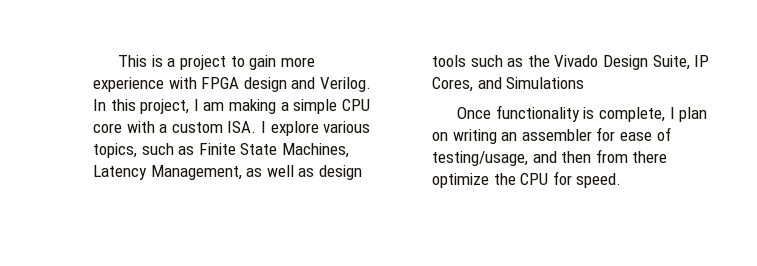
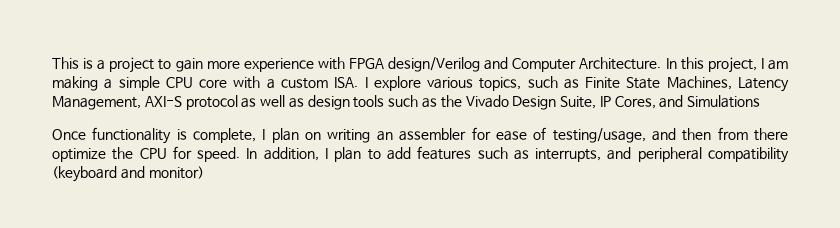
[243,77,371,92] design and Verilog. -> [388,57,662,72] design/Verilog and Computer Architecture.
(242, 172) none -> [144,95,238,110] AXI-S protocol
(622, 180) none -> [246,146,789,163] [52,166,204,182] In addition, I plan to add features such as interrupts, and peripheral compatibility (keyboard and monitor)

